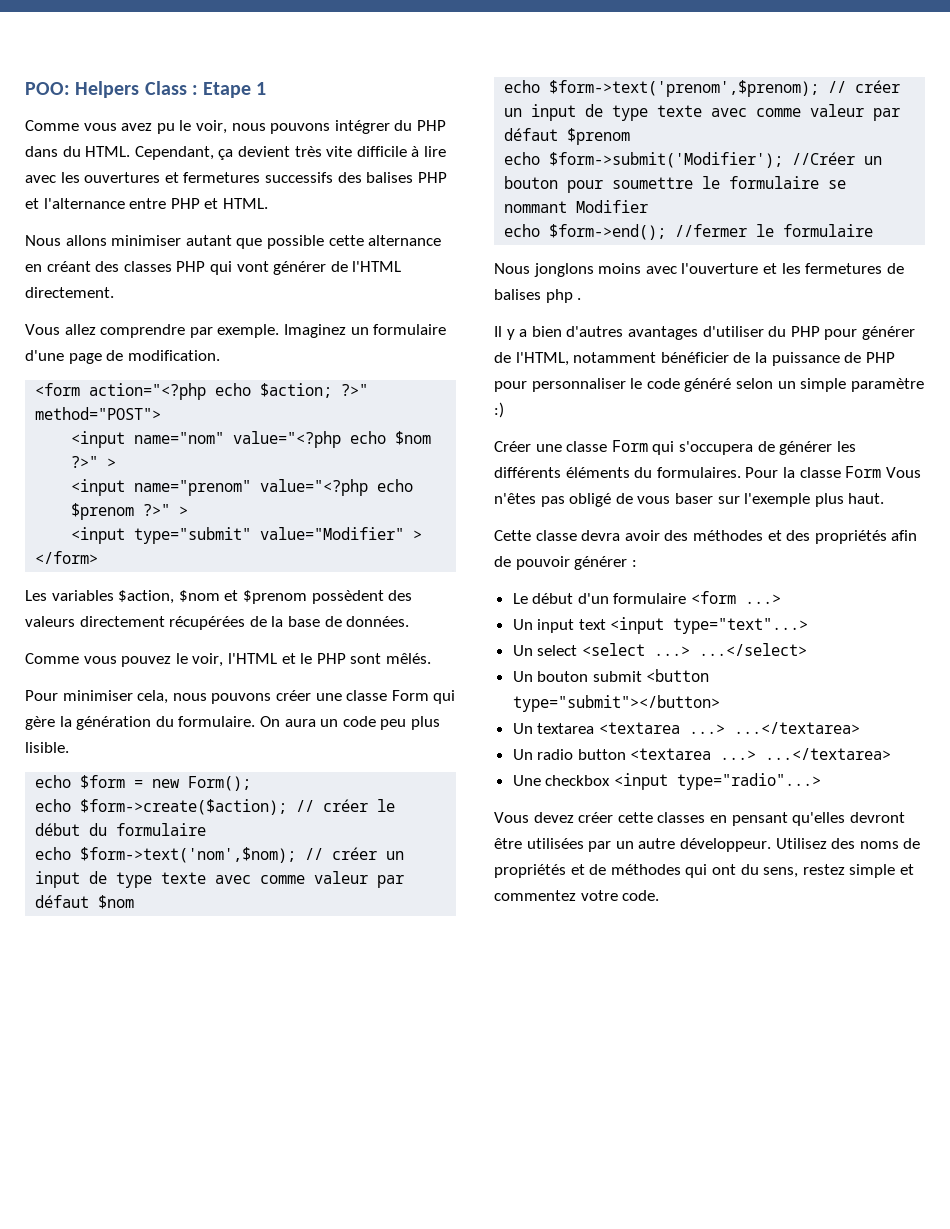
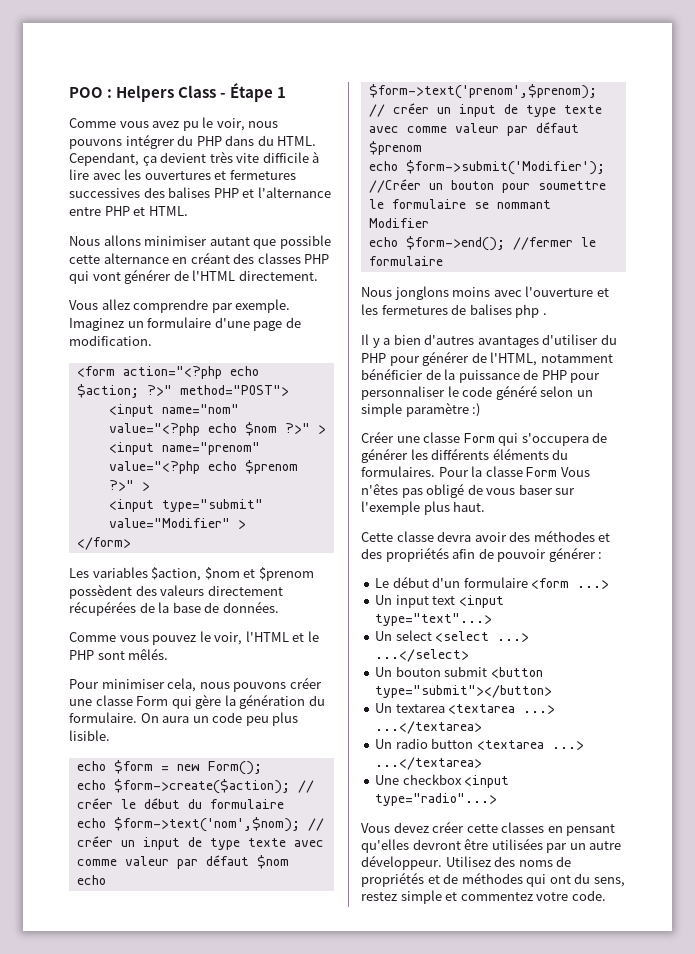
[25,81,252,98] POO: Helpers Class : Etape -> [69,83,274,102] POO : Helpers Class - Étape
[264,172,333,183] successifs -> [69,188,140,198] successives

